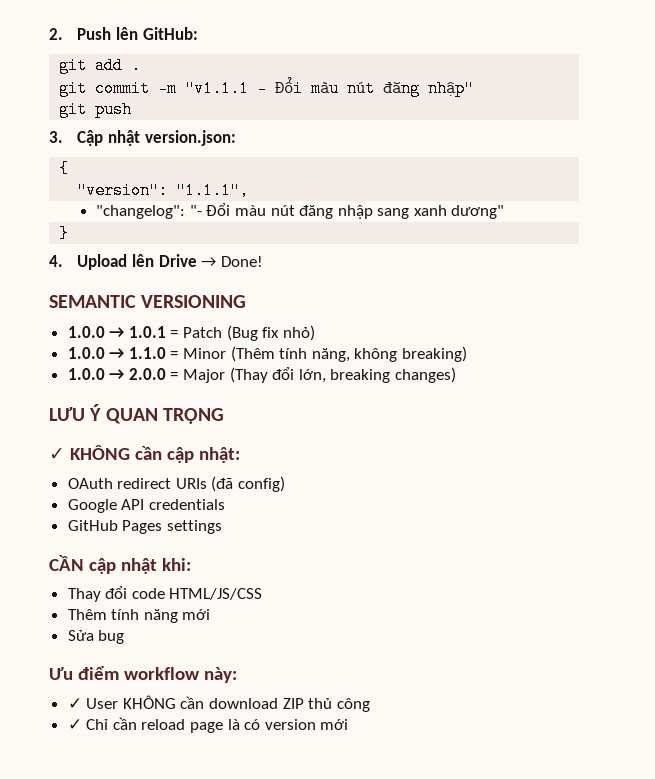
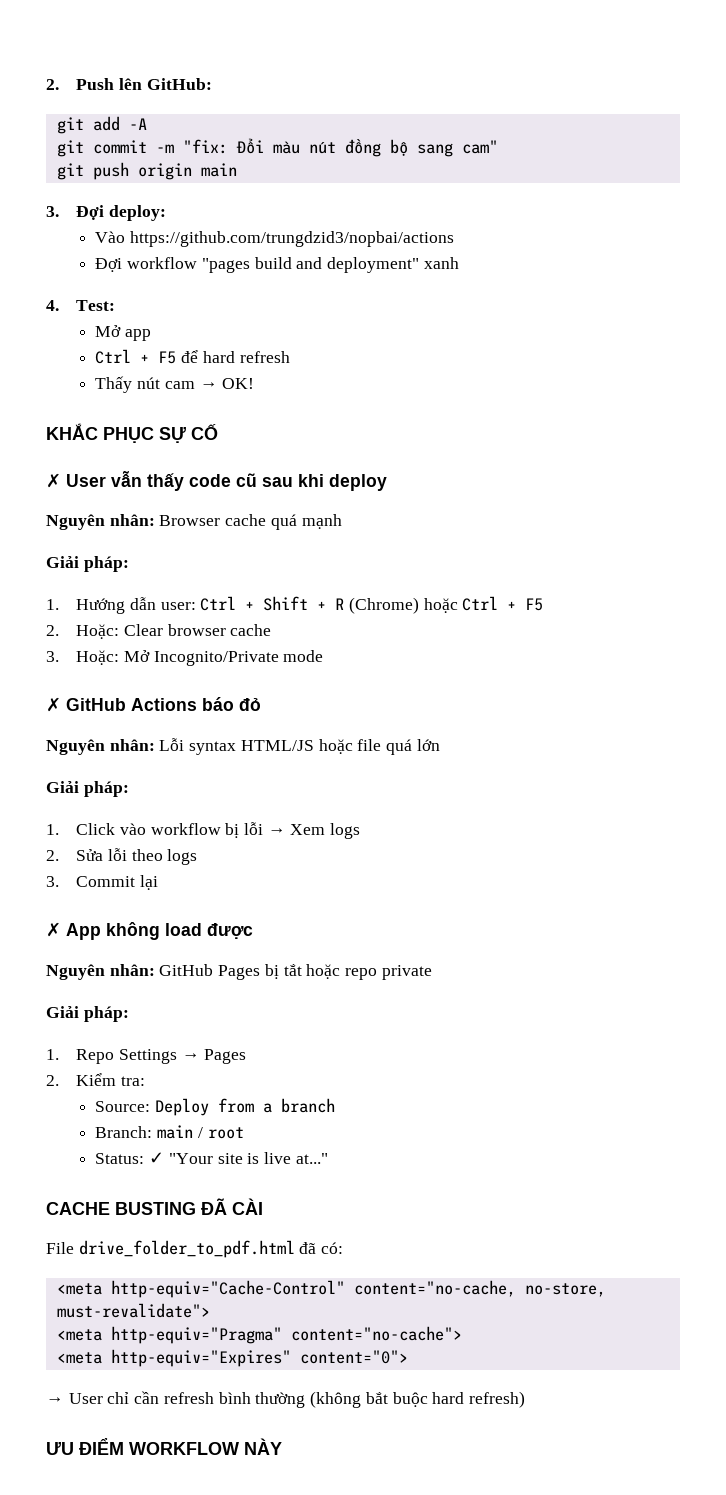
[131,57,142,74] . -> [128,118,147,130] -A
[185,77,475,97] "v1.1.1 - Đổi màu nút đăng nhập" -> [182,138,498,157] "fix: Đổi màu nút đồng bộ sang cam"
[49,130,236,146] [59,160,70,177] [77,182,250,199] [96,203,410,219] // 3. Cập nhật version.json: // { // "version": "1.1.1", // "changelog": "- Đổi màu nút đăng nhập sang -> [137,163,237,180] [46,205,166,221] [95,231,455,247] [95,257,419,273] origin main // 3. Đợi deploy: // Vào https://github.com/trungdzid3/nopbai/actions // Đợi workflow "pages build and deployment"
[451,205,505,219] [59,225,70,242] dương" // } -> (459, 263) none
[77,254,263,270] [49,295,247,308] [67,325,315,341] [67,346,468,362] [67,367,457,383] [49,404,225,424] [49,445,240,463] [67,476,286,492] [67,499,225,513] [67,520,222,534] [49,555,191,574] [67,586,263,602] [67,609,211,623] [67,630,125,644] [49,666,237,683] [67,695,370,712] [67,717,349,733] Upload lên Drive → Done! // SEMANTIC VERSIONING // 1.0.0 → 1.0.1 = Patch (Bug fix nhỏ) // 1.0.0 → 1.1.0 = Minor (Thêm tính năng, không breaking) // 1.0.0 → 2.0.0 = Major (Thay đổi lớn, breaking changes) // LƯU Ý QUAN TRỌNG // ✓ KHÔNG cần cập nhật: // OAuth redirect URIs (đã config) // Google API credentials // GitHub Pages settings // CẦN cập nhật khi: // Thay đổi code HTML/JS/CSS // Thêm tính năng mới // Sửa bug // Ưu điểm workflow này: // ✓ User KHÔNG cần download ZIP thủ công // ✓ Chỉ cần reload page là có version mới -> [76,300,116,311] [95,325,152,341] [95,349,290,364] [95,376,255,393] [46,423,218,443] [46,471,387,491] [46,514,342,530] [46,556,129,572] [46,596,544,614] [46,624,272,639] [46,650,324,666] [46,697,261,712] [46,738,440,755] [46,781,129,797] [46,822,361,839] [46,848,198,865] [46,875,158,890] [46,922,253,940] [46,964,432,980] [46,1006,129,1022] [46,1049,247,1064] [46,1073,145,1086] [95,1098,336,1116] [95,1125,244,1139] [95,1152,328,1164] [46,1198,263,1215] [46,1240,344,1258] [56,1280,606,1298] [56,1303,210,1318] [56,1326,462,1344] [56,1349,408,1367] [46,1391,525,1408] [46,1438,282,1455] Test: // Mở app // Ctrl + F5 để hard refresh // Thấy nút cam → OK! // KHẮC PHỤC SỰ CỐ // ✗ User vẫn thấy code cũ sau khi deploy // Nguyên nhân: Browser cache quá mạnh // Giải pháp: // 1. Hướng dẫn user: Ctrl + Shift + R (Chrome) hoặc Ctrl + F5 // 2. Hoặc: Clear browser cache // 3. Hoặc: Mở Incognito/Private mode // ✗ GitHub Actions báo đỏ // Nguyên nhân: Lỗi syntax HTML/JS hoặc file quá lớn // Giải pháp: // 1. Click vào workflow bị lỗi → Xem logs // 2. Sửa lỗi theo logs // 3. Commit lại // ✗ App không load được // Nguyên nhân: GitHub Pages bị tắt hoặc repo private // Giải pháp: // 1. Repo Settings → Pages // 2. Kiểm tra: // Source: Deploy from a branch // Branch: main / root // Status: ✓ "Your site is live at..." // CACHE BUSTING ĐÃ CÀI // File drive_folder_to_pdf.html đã có: // <meta http-equiv="Cache-Control" content="no-cache, no-store, must-revalidate"> // <meta http-equiv="Pragma" content="no-cache"> // <meta http-equiv="Expires" content="0"> // → User chỉ cần refresh bình thường (không bắt buộc hard refresh) // ƯU ĐIỂM WORKFLOW NÀY

